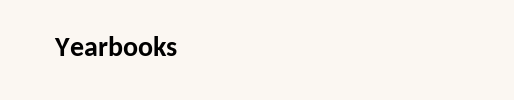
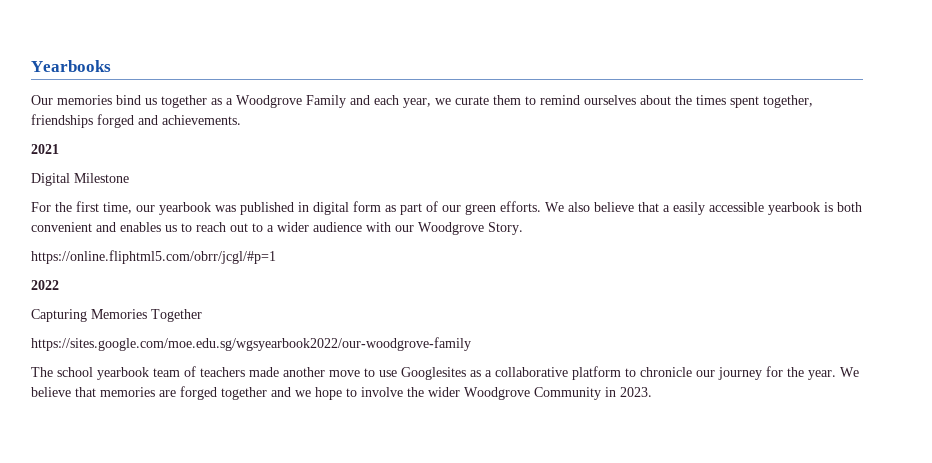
(177, 46) none -> [31,95,813,108] [31,114,241,128] [31,144,59,154] [31,173,129,186] [31,201,862,215] [31,222,523,235] [31,250,276,264] [31,280,59,290] [31,309,202,322] [31,337,471,351] [31,366,859,380] [31,386,652,400] // Our memories bind us together as a Woodgrove Family and each year, we curate them to remind ourselves about the times spent together, friendships forged and achievements. // 2021 // Digital Milestone // For the first time, our yearbook was published in digital form as part of our green efforts. We also believe that a easily accessible yearbook is both convenient and enables us to reach out to a wider audience with our Woodgrove Story. // https://online.fliphtml5.com/obrr/jcgl/#p=1 // 2022 // Capturing Memories Together // https://sites.google.com/moe.edu.sg/wgsyearbook2022/our-woodgrove-family // The school yearbook team of teachers made another move to use Googlesites as a collaborative platform to chronicle our journey for the year. We believe that memories are forged together and we hope to involve the wider Woodgrove Community in 2023.

